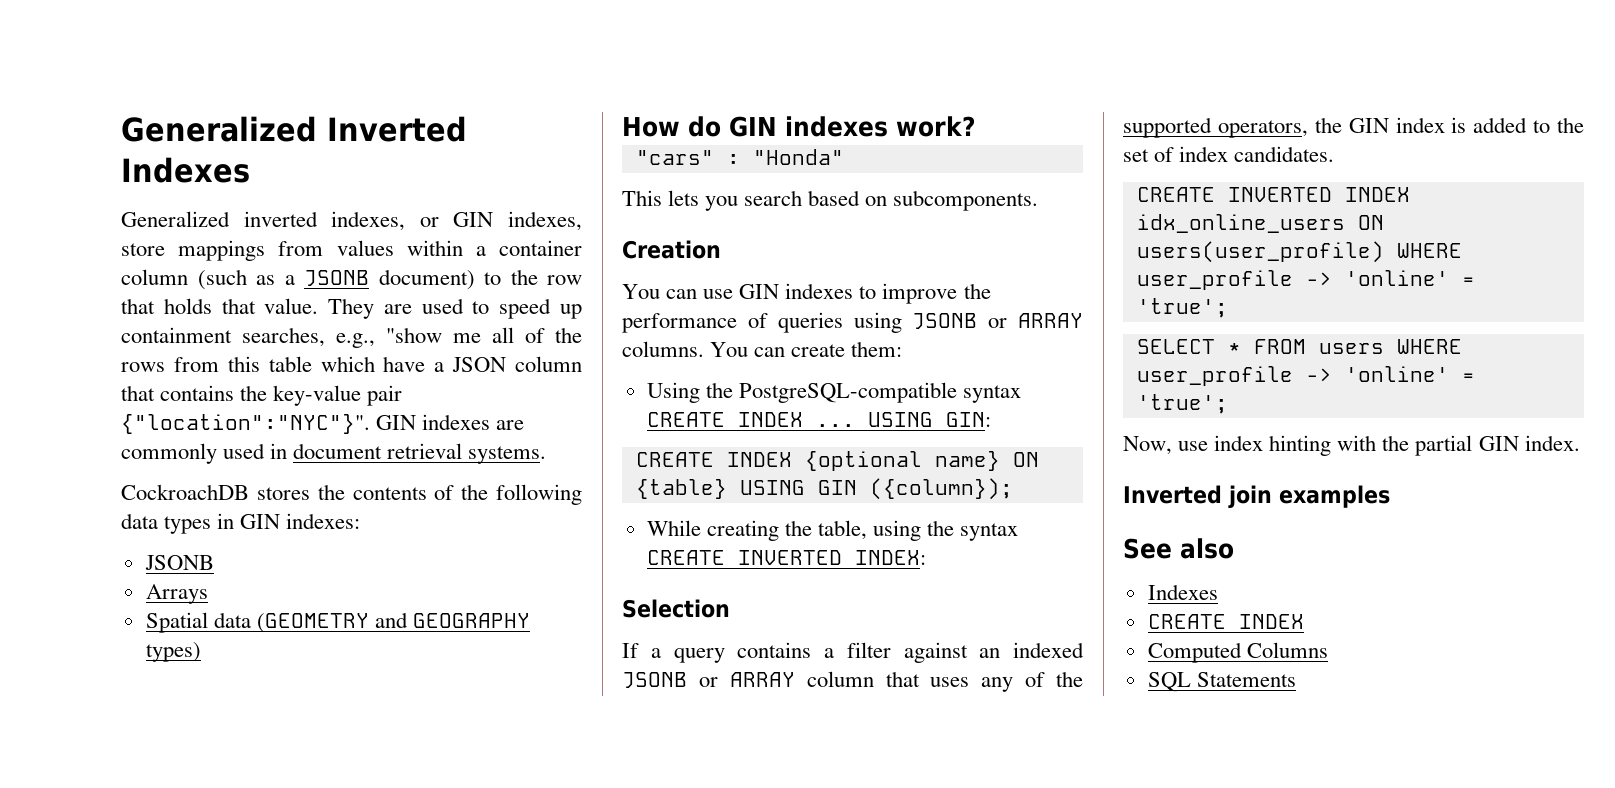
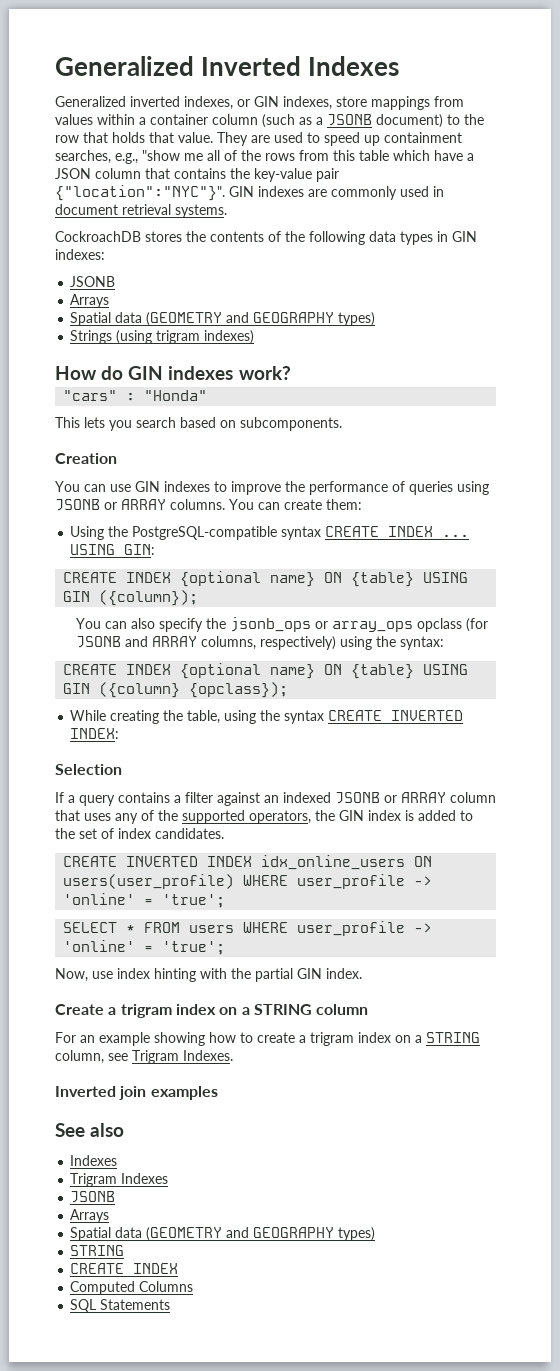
(201, 652) none -> [70,330,255,344] // Strings (using trigram indexes)
(1013, 489) none -> [75,617,488,632] [75,636,444,650] [63,663,469,679] [63,682,289,698] // You can also specify the jsonb_ops or array_ops opclass (for JSONB and ARRAY columns, respectively) using the syntax: // CREATE INDEX {optional name} ON {table} USING GIN ({column} {opclass});
(1580, 443) none -> [55,1004,369,1018] [55,1032,480,1046] [55,1050,233,1064] // Create a trigram index on a STRING column // For an example showing how to create a trigram index on a STRING column, see Trigram Indexes.
(1218, 592) none -> [70,1173,169,1187] [70,1191,116,1203] [70,1209,110,1223] [70,1227,376,1241] [70,1245,125,1256] // Trigram Indexes // JSONB // Arrays // Spatial data (GEOMETRY and GEOGRAPHY types) // STRING

